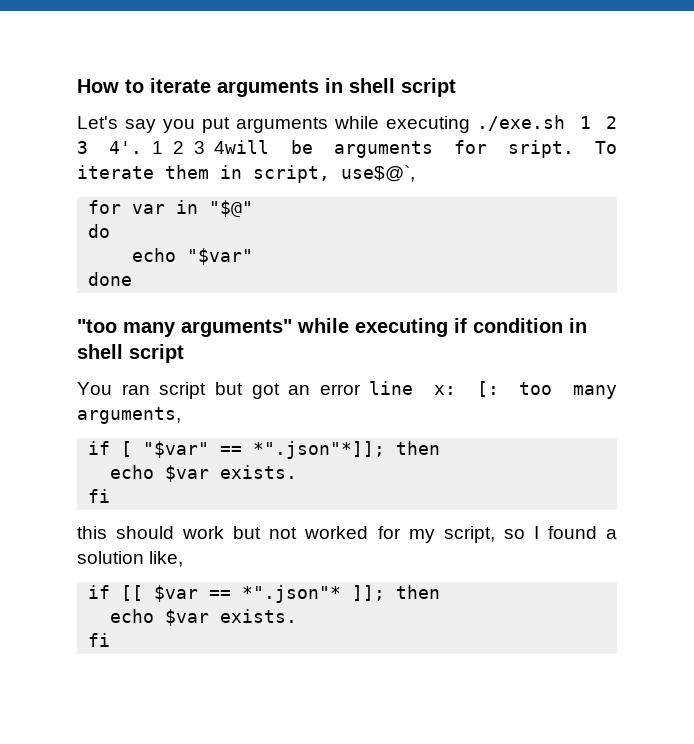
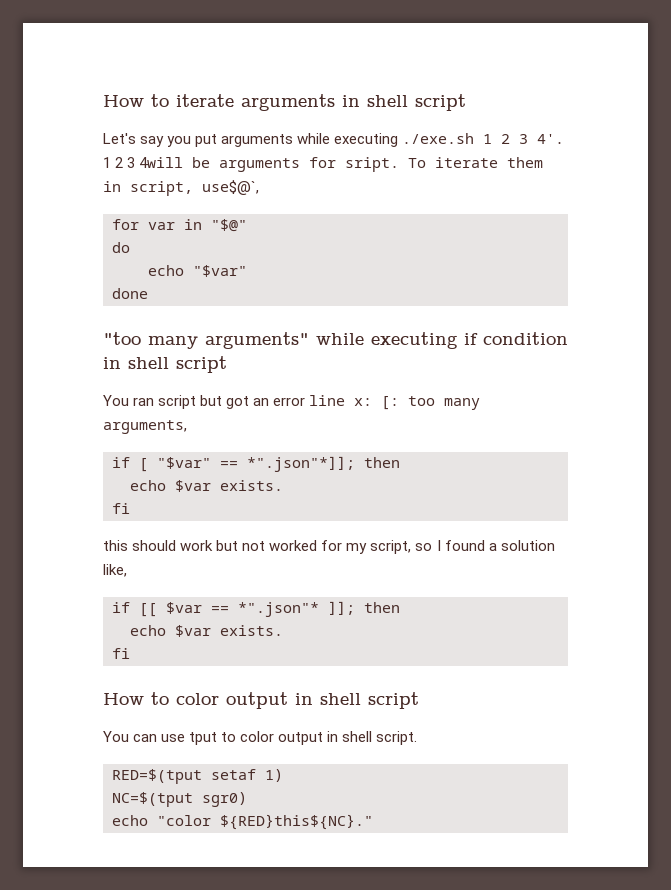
(111, 640) none -> [103,692,419,709] [103,731,418,745] [112,769,283,784] [112,792,247,807] [112,814,373,830] // How to color output in shell script // You can use tput to color output in shell script. // RED=$(tput setaf 1) // NC=$(tput sgr0) // echo "color ${RED}this${NC}."

